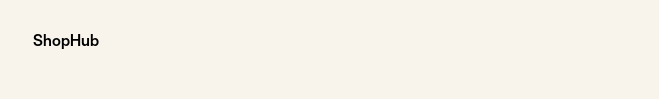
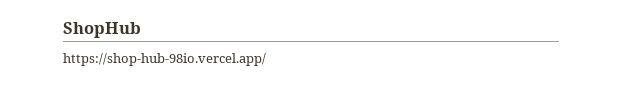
(99, 42) none -> [63,53,266,66] // https://shop-hub-98io.vercel.app/

